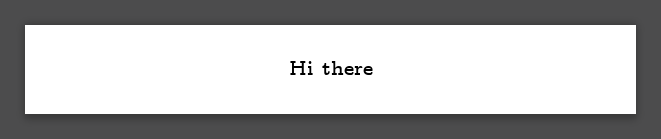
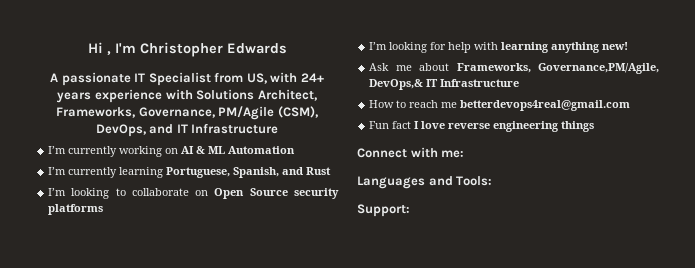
[321,61,373,75] there -> [106,42,287,57] [50,72,324,86] [57,89,317,103] [56,106,318,120] [95,123,279,137] [48,146,296,157] [48,167,332,178] [48,188,339,199] [48,204,104,215] [369,42,629,53] [369,63,659,74] [369,79,520,90] [369,100,631,111] [369,121,595,132] [357,147,465,158] [357,176,493,189] [357,204,410,217] , I'm Christopher Edwards // A passionate IT Specialist from US, with 24+ years experience with Solutions Architect, Frameworks, Governance, PM/Agile (CSM), DevOps, and IT Infrastructure // I’m currently working on AI & ML Automation // I’m currently learning Portuguese, Spanish, and Rust // I’m looking to collaborate on Open Source security platforms // I’m looking for help with learning anything new! // Ask me about Frameworks, Governance,PM/Agile, DevOps,& IT Infrastructure // How to reach me betterdevops4real@gmail.com // Fun fact I love reverse engineering things // Connect with me: // Languages and Tools: // Support:

